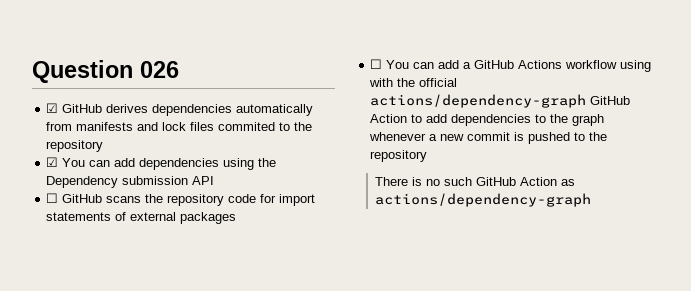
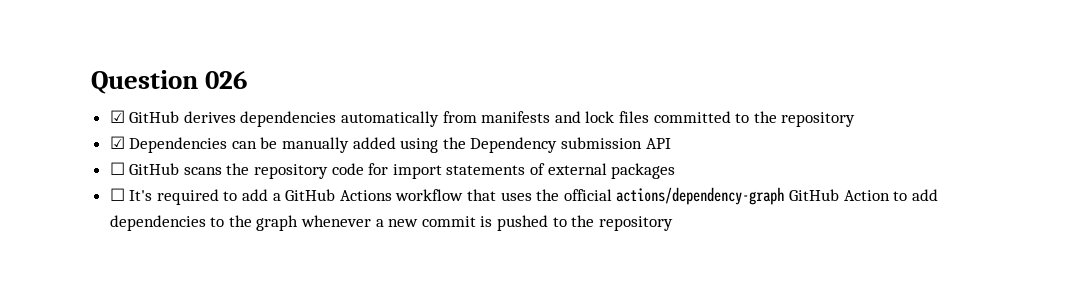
[218,122,276,131] commited -> [653,111,731,123] committed
[62,158,220,170] You can add dependencies -> [129,137,396,153] Dependencies can be manually added
[386,60,435,69] You can -> [129,189,238,205] It's required to
[620,60,652,72] [369,78,394,87] using with -> [467,189,532,201] that uses
[374,177,575,186] [374,193,591,207] // There is no such GitHub Action as actions/dependency-graph -> (673, 223) none

